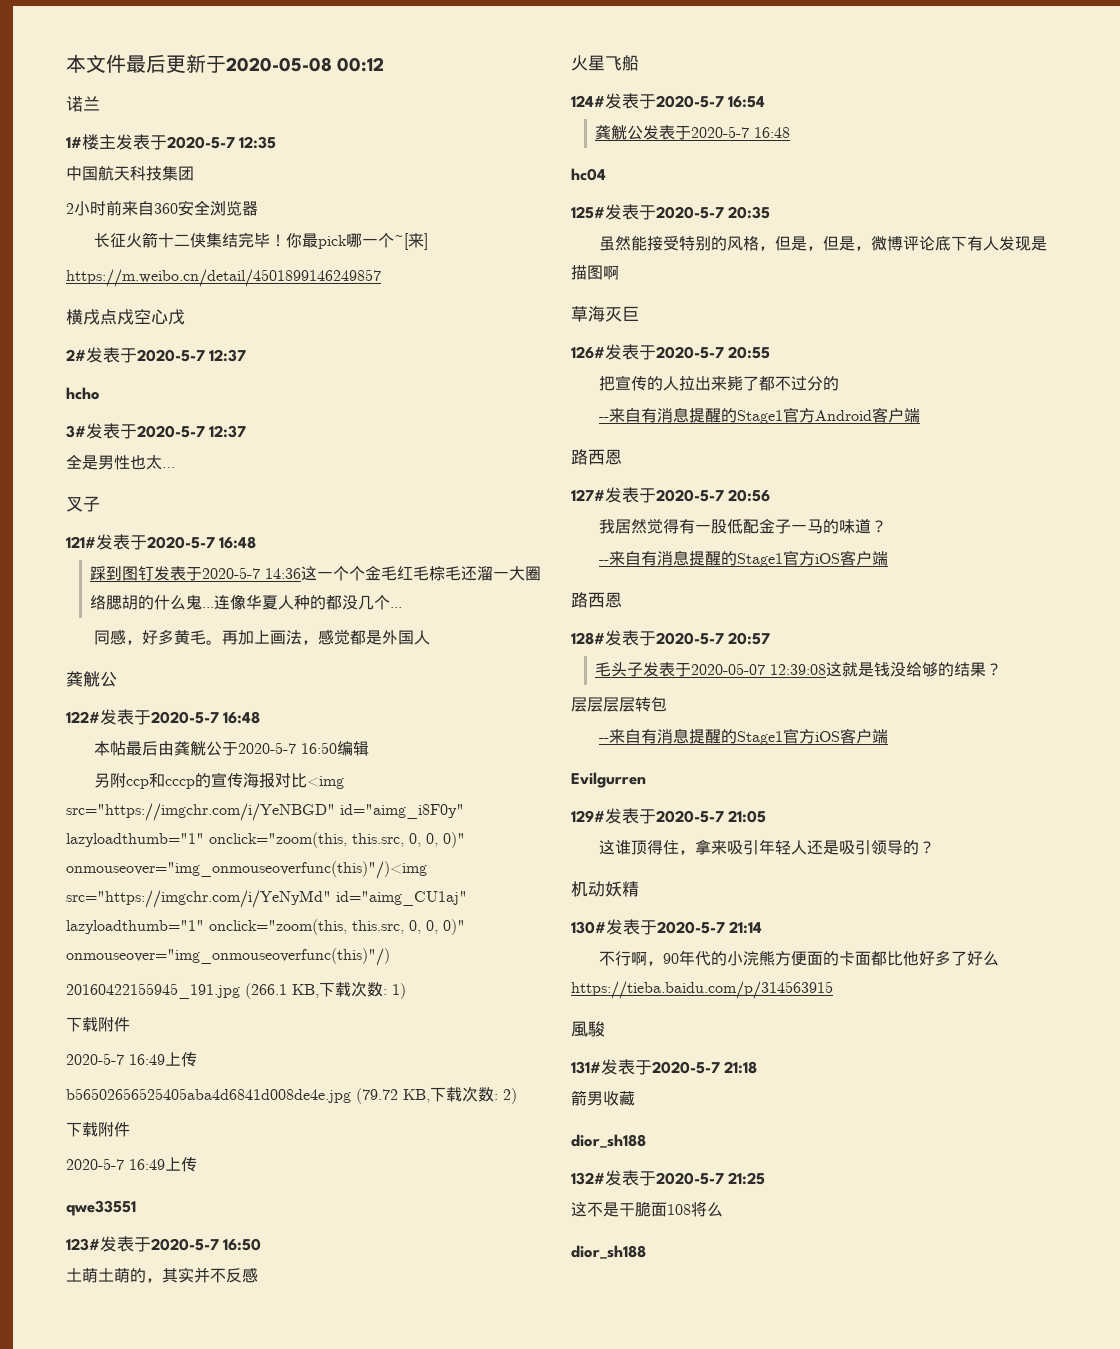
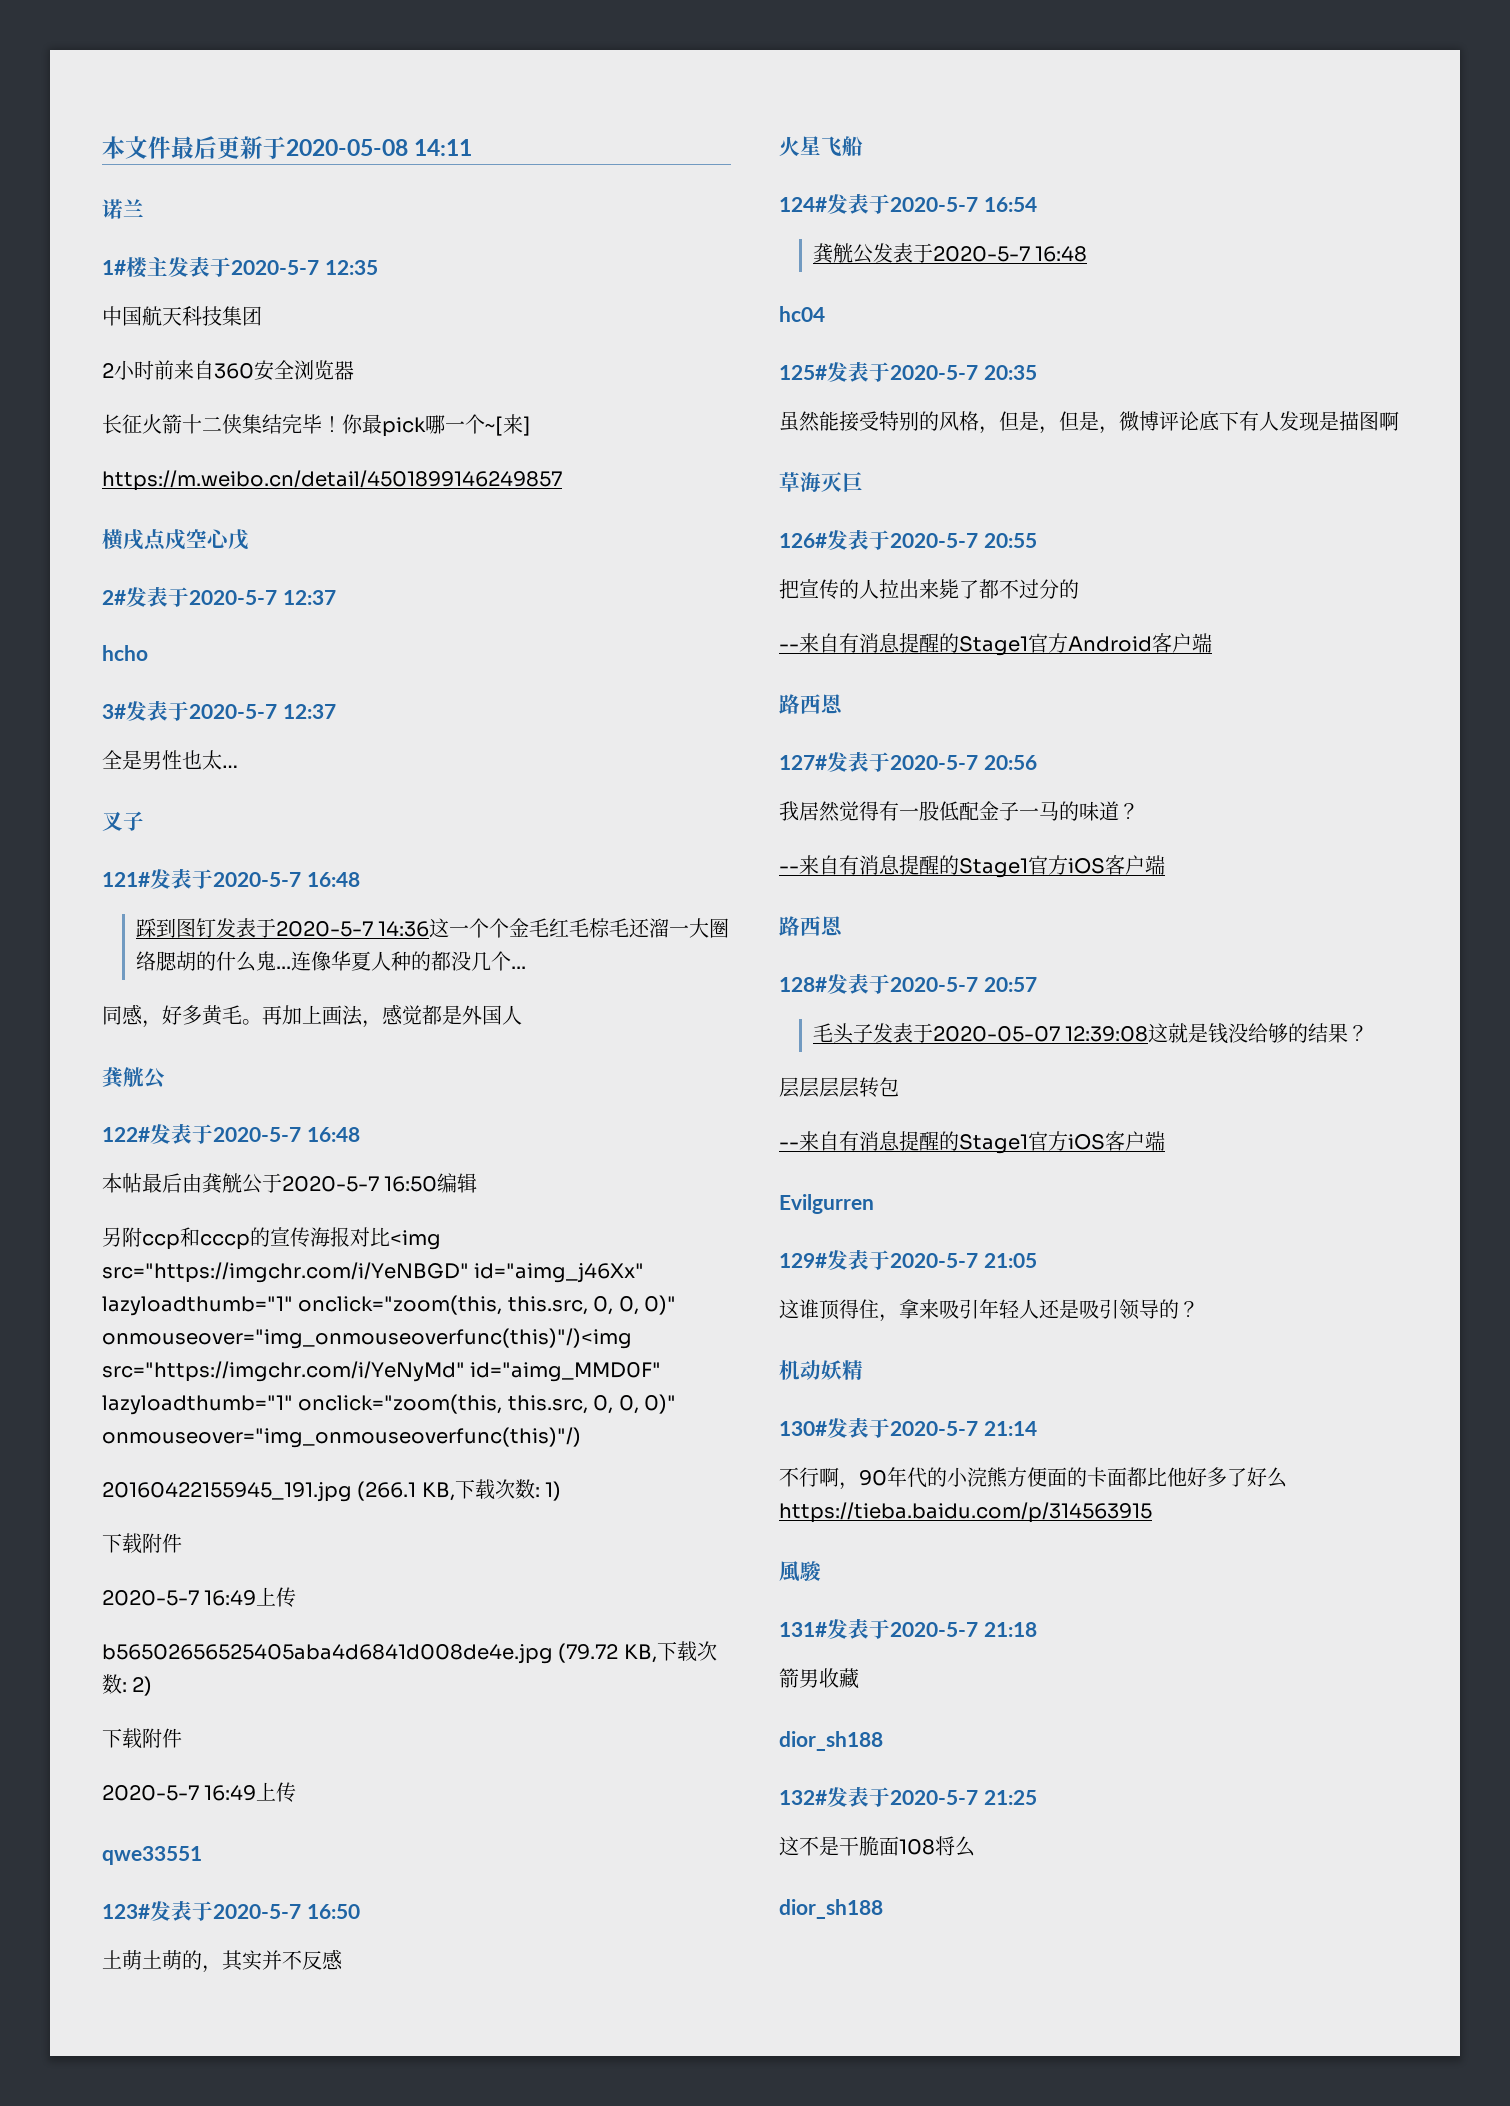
[337,57,385,72] 00:12 -> [414,139,473,156] 14:11
[340,804,464,819] id="aimg_i8F0y" -> [474,1263,645,1283] id="aimg_j46Xx"
[336,891,467,906] id="aimg_CU1aj" -> [470,1362,662,1382] id="aimg_MMD0F"

